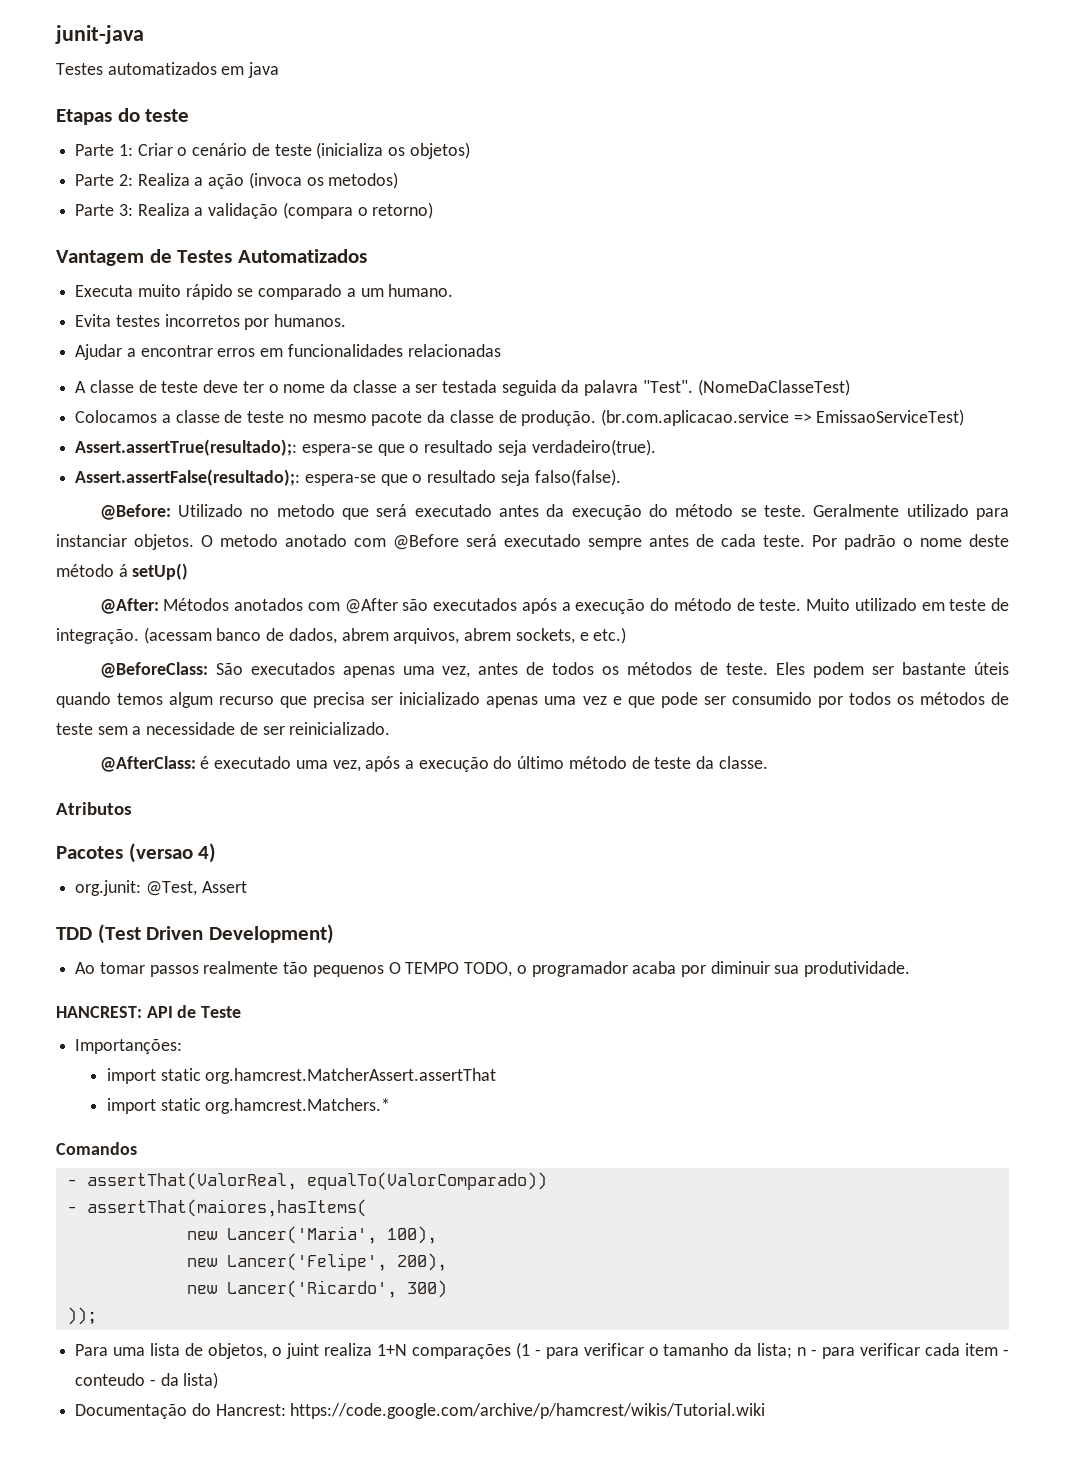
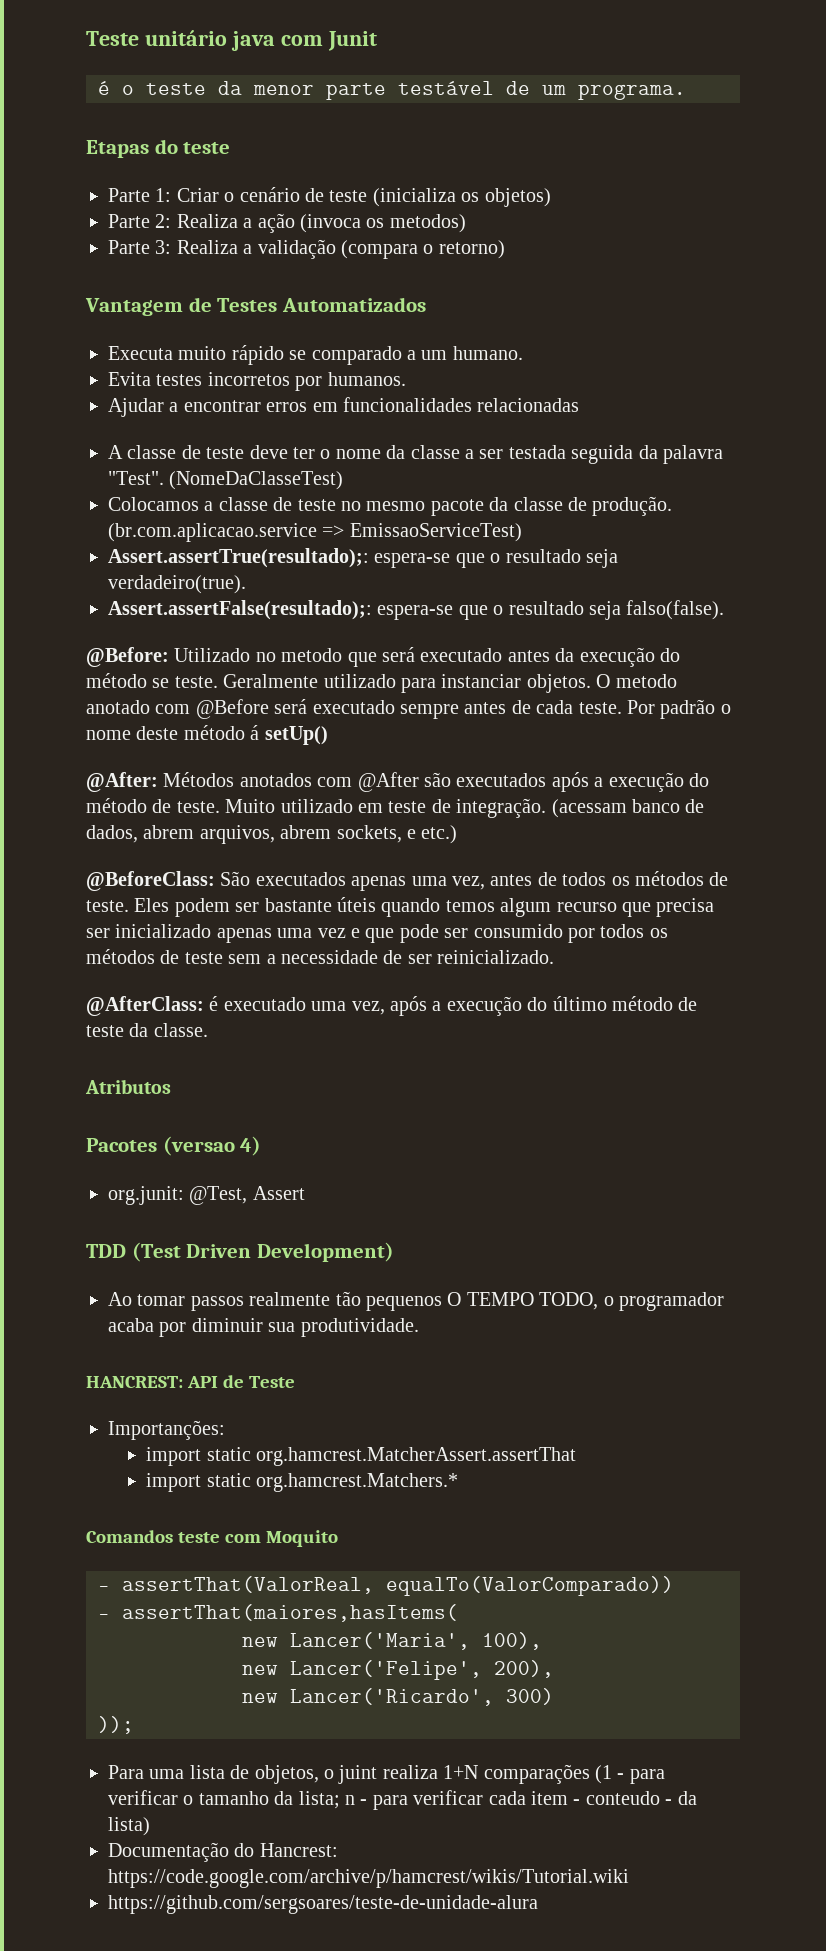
[55,25,144,44] [56,62,280,78] junit-java // Testes automatizados em java -> [86,30,377,51] [98,81,686,100] Teste unitário java com Junit // é o teste da menor parte testável de um programa.
(137, 1148) none -> [178,1530,339,1547] teste com Moquito
(766, 1411) none -> [108,1895,538,1914] // https://github.com/sergsoares/teste-de-unidade-alura

